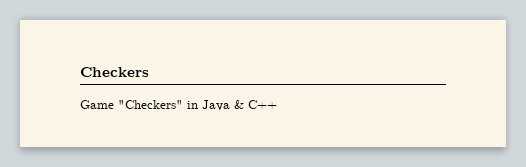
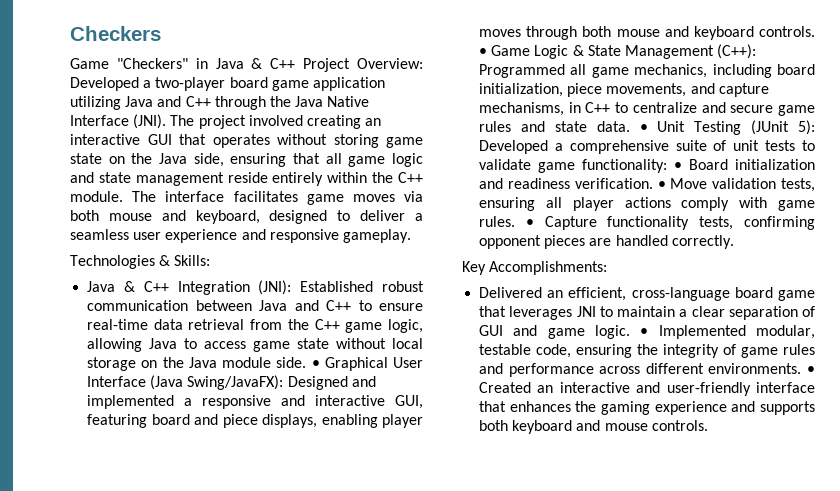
(277, 104) none -> [303,58,423,72] [70,77,385,91] [70,96,370,110] [70,114,382,129] [70,134,423,148] [70,153,423,167] [70,172,423,186] [70,191,423,205] [70,210,423,224] [70,229,411,243] [70,255,211,269] [87,280,424,295] [87,300,423,311] [87,319,423,333] [87,338,423,352] [87,357,423,371] [87,375,376,390] [87,395,423,409] [87,414,423,428] [479,26,815,40] [479,44,757,59] [479,64,815,78] [479,83,769,97] [479,102,815,116] [479,120,815,135] [479,140,815,154] [479,159,815,173] [479,178,815,192] [479,197,815,211] [479,216,815,230] [479,235,734,249] [462,261,608,275] [479,287,815,301] [479,306,815,320] [479,325,815,339] [479,344,815,358] [479,363,815,377] [479,382,815,396] [479,401,815,415] [479,420,708,434] Project Overview: Developed a two-player board game application utilizing Java and C++ through the Java Native Interface (JNI). The project involved creating an interactive GUI that operates without storing game state on the Java side, ensuring that all game logic and state management reside entirely within the C++ module. The interface facilitates game moves via both mouse and keyboard, designed to deliver a seamless user experience and responsive gameplay. // Technologies & Skills: // Java & C++ Integration (JNI): Established robust communication between Java and C++ to ensure real-time data retrieval from the C++ game logic, allowing Java to access game state without local storage on the Java module side. • Graphical User Interface (Java Swing/JavaFX): Designed and implemented a responsive and interactive GUI, featuring board and piece displays, enabling player moves through both mouse and keyboard controls. • Game Logic & State Management (C++): Programmed all game mechanics, including board initialization, piece movements, and capture mechanisms, in C++ to centralize and secure game rules and state data. • Unit Testing (JUnit 5): Developed a comprehensive suite of unit tests to validate game functionality: • Board initialization and readiness verification. • Move validation tests, ensuring all player actions comply with game rules. • Capture functionality tests, confirming opponent pieces are handled correctly. // Key Accomplishments: // Delivered an efficient, cross-language board game that leverages JNI to maintain a clear separation of GUI and game logic. • Implemented modular, testable code, ensuring the integrity of game rules and performance across different environments. • Created an interactive and user-friendly interface that enhances the gaming experience and supports both keyboard and mouse controls.

